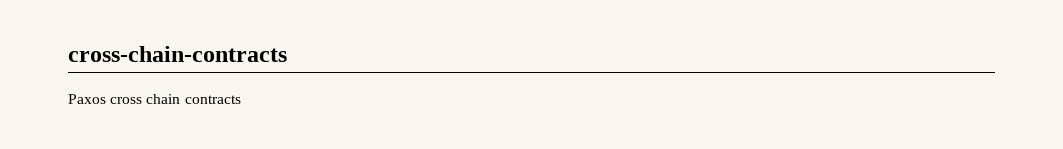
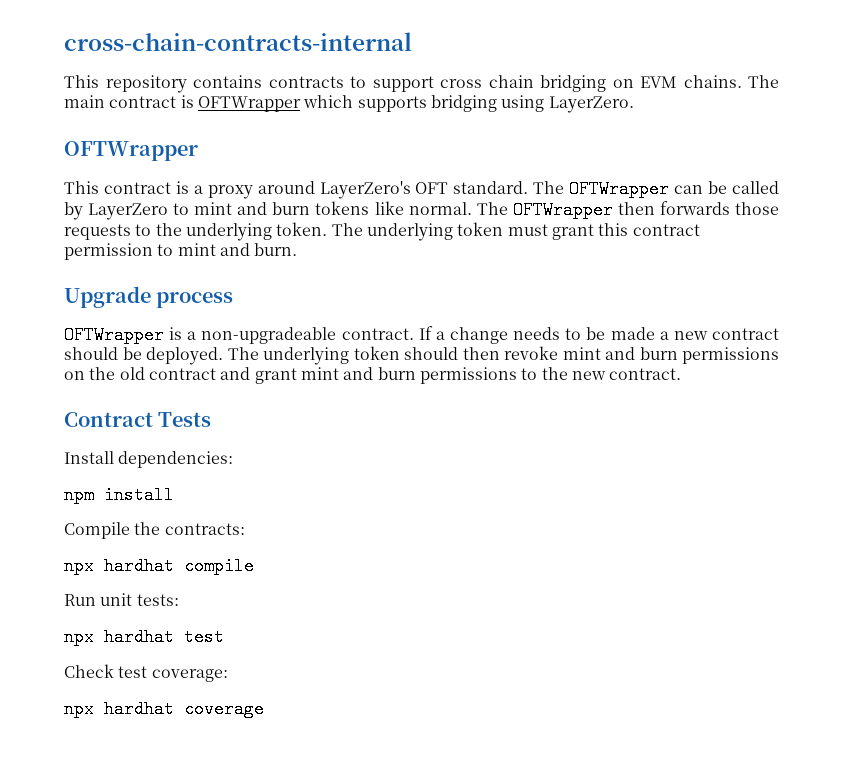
[68,46,287,62] [68,94,241,104] cross-chain-contracts // Paxos cross chain contracts -> [64,32,412,51] [64,75,779,93] [64,95,634,113] [64,141,198,161] [64,180,779,199] [64,201,780,220] [64,222,700,241] [64,243,298,260] [64,286,234,308] [64,326,779,344] [64,346,779,365] [64,367,682,384] [64,412,212,427] [64,451,234,468] [64,486,174,504] [64,522,245,539] [64,557,254,575] [64,593,179,606] [64,628,224,646] [64,664,228,682] [64,700,264,718] cross-chain-contracts-internal // This repository contains contracts to support cross chain bridging on EVM chains. The main contract is OFTWrapper which supports bridging using LayerZero. // OFTWrapper // This contract is a proxy around LayerZero's OFT standard. The OFTWrapper can be called by LayerZero to mint and burn tokens like normal. The OFTWrapper then forwards those requests to the underlying token. The underlying token must grant this contract permission to mint and burn. // Upgrade process // OFTWrapper is a non-upgradeable contract. If a change needs to be made a new contract should be deployed. The underlying token should then revoke mint and burn permissions on the old contract and grant mint and burn permissions to the new contract. // Contract Tests // Install dependencies: // npm install // Compile the contracts: // npx hardhat compile // Run unit tests: // npx hardhat test // Check test coverage: // npx hardhat coverage

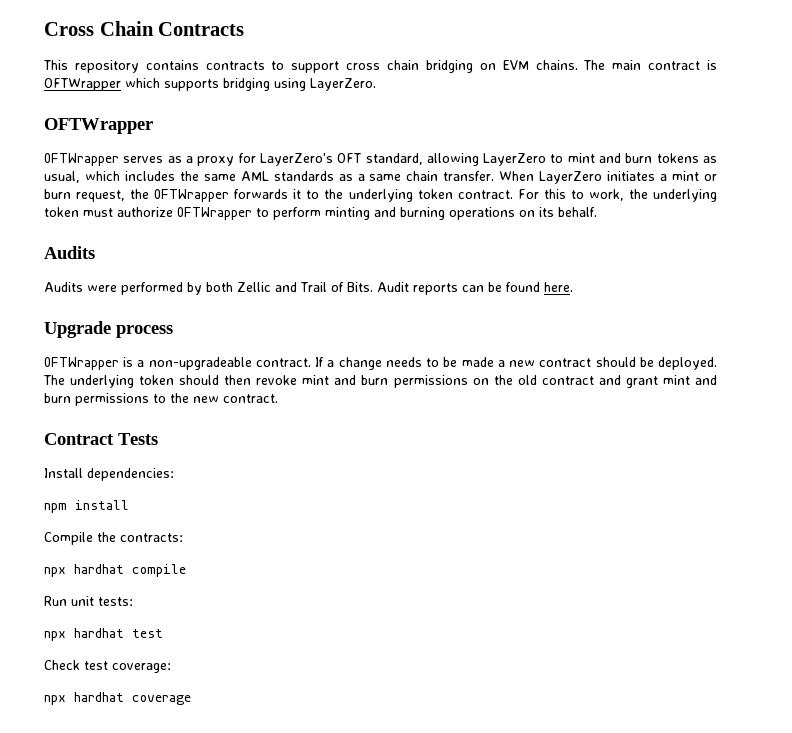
[64,32,412,51] cross-chain-contracts-internal -> [44,21,245,36] Cross Chain Contracts
[64,181,189,194] This contract is -> [44,153,182,166] OFTWrapper serves as
[257,181,315,194] around -> [238,153,256,163] for
[453,180,779,198] [64,202,83,220] standard. The OFTWrapper can be called by -> [365,153,479,166] standard, allowing
[374,201,780,219] [64,222,700,241] [64,243,298,260] like normal. The OFTWrapper then forwards those requests to the underlying token. The underlying token must grant this contract permission to mint and burn. -> [703,156,717,163] [44,171,718,184] [44,189,717,202] [44,207,597,220] [44,246,95,259] [44,282,573,295] as usual, which includes the same AML standards as a same chain transfer. When LayerZero initiates a mint or burn request, the OFTWrapper forwards it to the underlying token contract. For this to work, the underlying token must authorize OFTWrapper to perform minting and burning operations on its behalf. // Audits // Audits were performed by both Zellic and Trail of Bits. Audit reports can be found here.

